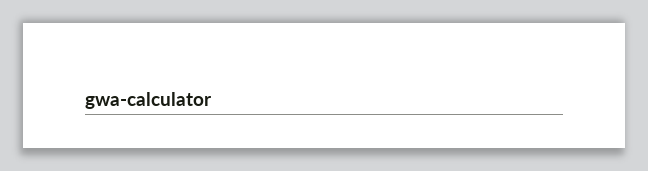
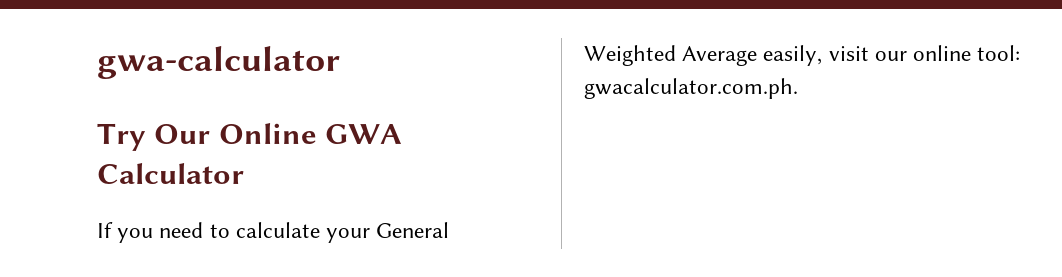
(212, 100) none -> [97,123,403,151] [97,163,244,184] [97,222,450,243] [584,45,1021,66] [584,78,798,99] // Try Our Online GWA Calculator // If you need to calculate your General Weighted Average easily, visit our online tool: gwacalculator.com.ph.

